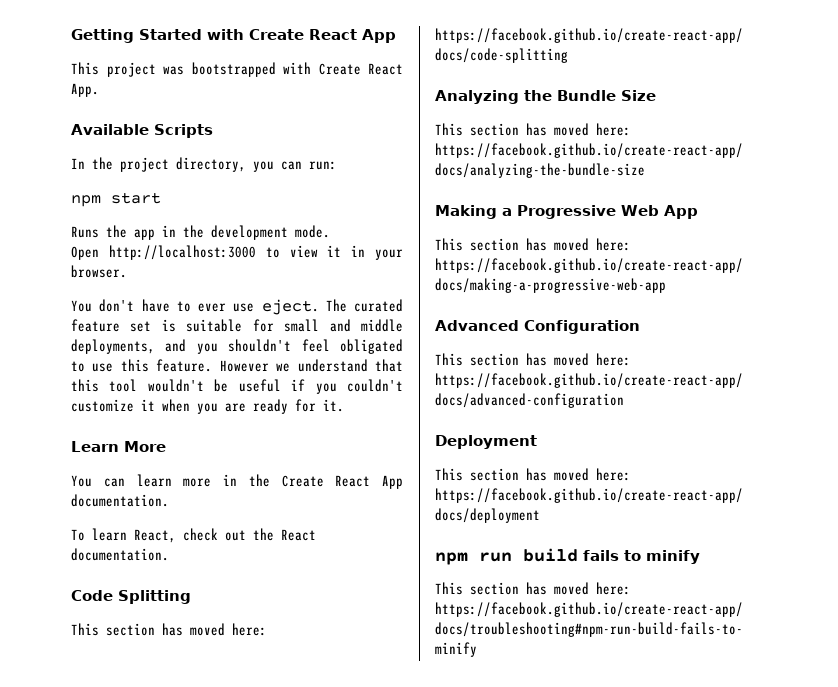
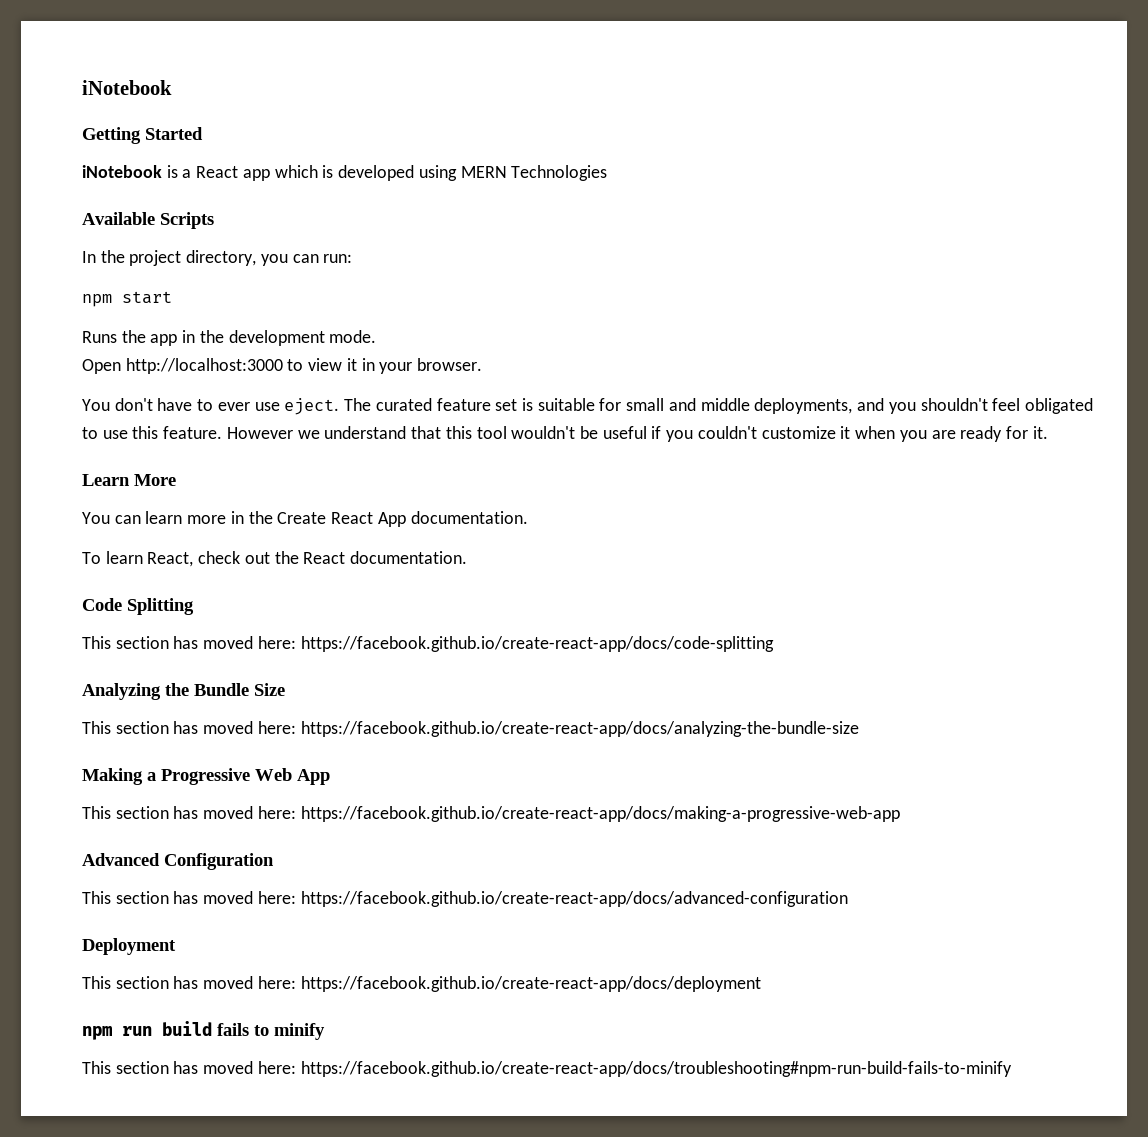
(71, 36) none -> [82,80,172,95] iNotebook //
[207,29,396,43] [71,62,403,77] [71,83,99,97] with Create React App // This project was bootstrapped with Create React App. -> [82,165,608,181] // iNotebook is a React app which is developed using MERN Technologies

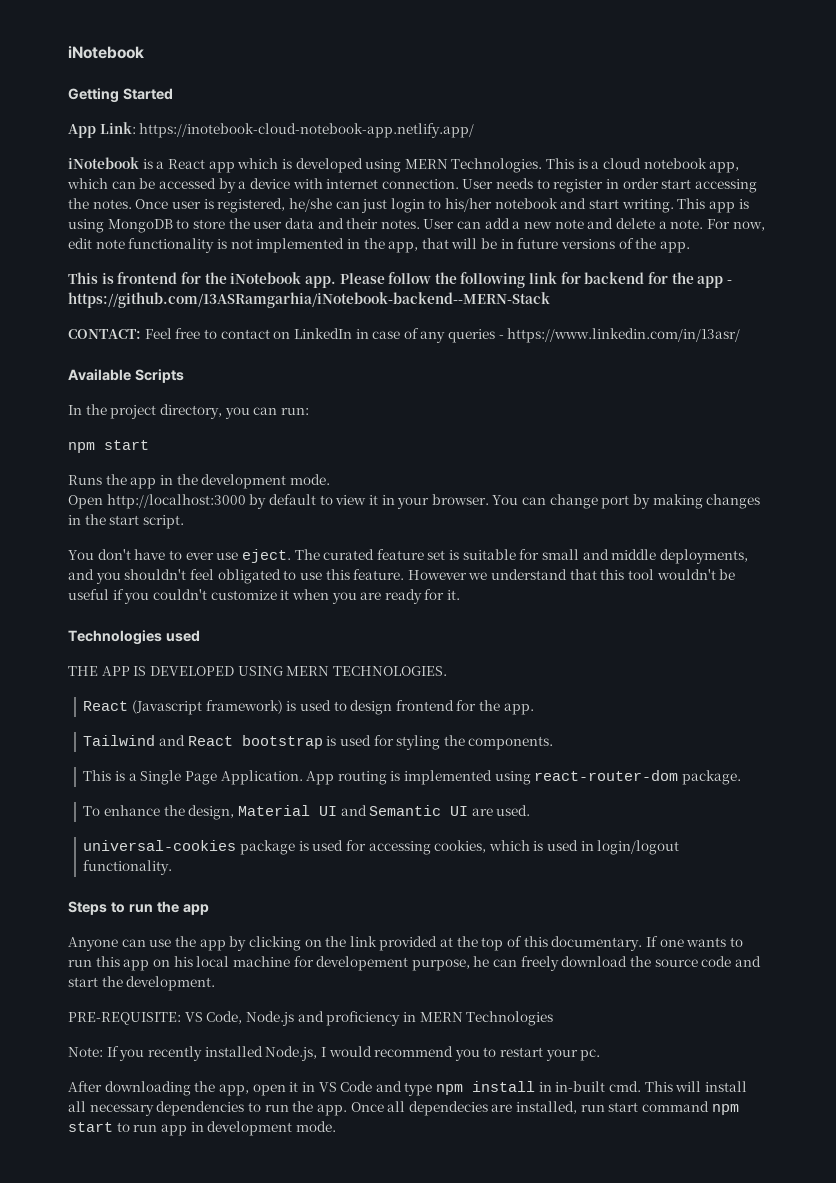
(203, 133) none -> [68,122,475,138] // App Link: https://inotebook-cloud-notebook-app.netlify.app/
[511,165,608,181] Technologies -> [451,158,740,173] [67,178,757,193] [68,198,749,213] [68,218,765,233] [68,238,690,253] [68,272,732,288] [68,292,550,308] [68,328,741,343] Technologies. This is a cloud notebook app, which can be accessed by a device with internet connection. User needs to register in order start accessing the notes. Once user is registered, he/she can just login to his/her notebook and start writing. This app is using MongoDB to store the user data and their notes. User can add a new note and delete a note. For now, edit note functionality is not implemented in the app, that will be in future versions of the app. // This is frontend for the iNotebook app. Please follow the following link for backend for the app - https://github.com/13ASRamgarhia/iNotebook-backend--MERN-Stack // CONTACT: Feel free to contact on LinkedIn in case of any queries - https://www.linkedin.com/in/13asr/
(283, 366) none -> [249,494,316,509] by default
(483, 364) none -> [492,494,761,509] [68,514,184,529] You can change port by making changes in the start script.
[82,474,176,486] [82,511,528,527] [82,551,468,567] [82,598,194,615] [82,636,774,652] [82,683,285,700] [82,721,859,737] [82,768,330,785] [82,806,900,822] [82,853,274,870] [82,891,848,907] [82,938,176,955] [82,976,761,992] [82,1021,325,1040] [82,1061,1012,1077] Learn More // You can learn more in the Create React App documentation. // To learn React, check out the React documentation. // Code Splitting // This section has moved here: https://facebook.github.io/create-react-app/docs/code-splitting // Analyzing the Bundle Size // This section has moved here: https://facebook.github.io/create-react-app/docs/analyzing-the-bundle-size // Making a Progressive Web App // This section has moved here: https://facebook.github.io/create-react-app/docs/making-a-progressive-web-app // Advanced Configuration // This section has moved here: https://facebook.github.io/create-react-app/docs/advanced-configuration // Deployment // This section has moved here: https://facebook.github.io/create-react-app/docs/deployment // npm run build fails to minify // This section has moved here: https://facebook.github.io/create-react-app/docs/troubleshooting#npm-run-build-fails-to-minify -> [68,630,200,645] [68,666,447,676] [83,700,534,715] [83,735,554,750] [83,770,742,785] [83,805,531,820] [83,840,680,855] [83,860,173,875] [68,901,209,915] [68,936,743,951] [68,956,761,971] [68,976,216,991] [68,1011,554,1026] [68,1046,601,1061] [68,1081,747,1096] [68,1101,739,1116] [68,1121,336,1136] Technologies used // THE APP IS DEVELOPED USING MERN TECHNOLOGIES. // React (Javascript framework) is used to design frontend for the app. // Tailwind and React bootstrap is used for styling the components. // This is a Single Page Application. App routing is implemented using react-router-dom package. // To enhance the design, Material UI and Semantic UI are used. // universal-cookies package is used for accessing cookies, which is used in login/logout functionality. // Steps to run the app // Anyone can use the app by clicking on the link provided at the top of this documentary. If one wants to run this app on his local machine for developement purpose, he can freely download the source code and start the development. // PRE-REQUISITE: VS Code, Node.js and proficiency in MERN Technologies // Note: If you recently installed Node.js, I would recommend you to restart your pc. // After downloading the app, open it in VS Code and type npm install in in-built cmd. This will install all necessary dependencies to run the app. Once all dependecies are installed, run start command npm start to run app in development mode.

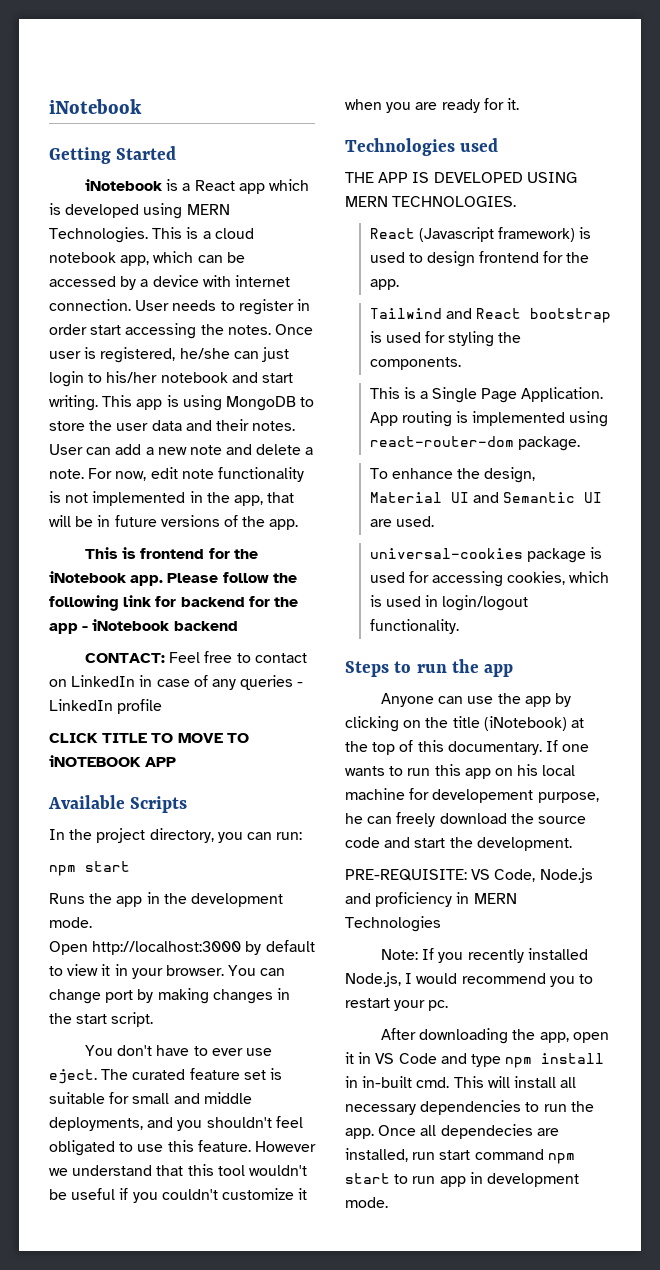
[68,122,475,138] // App Link: https://inotebook-cloud-notebook-app.netlify.app/ -> (177, 153) none
[68,292,550,308] https://github.com/13ASRamgarhia/iNotebook-backend--MERN-Stack -> [92,619,238,631] iNotebook backend
[507,328,741,343] https://www.linkedin.com/in/13asr/ -> [49,699,163,714] [49,733,249,743] [49,755,177,767] LinkedIn profile // CLICK TITLE TO MOVE TO iNOTEBOOK APP
[349,936,438,951] link provided -> [452,716,567,731] title (iNotebook)

